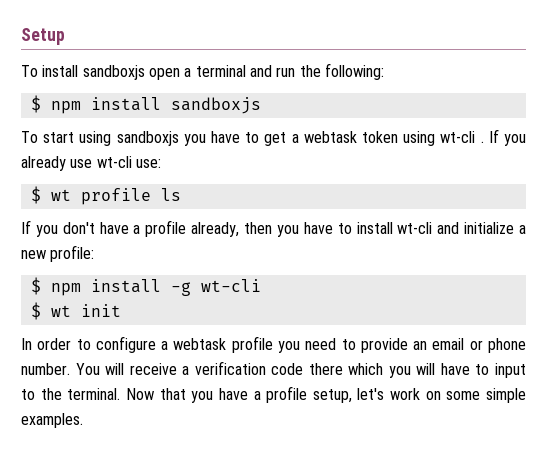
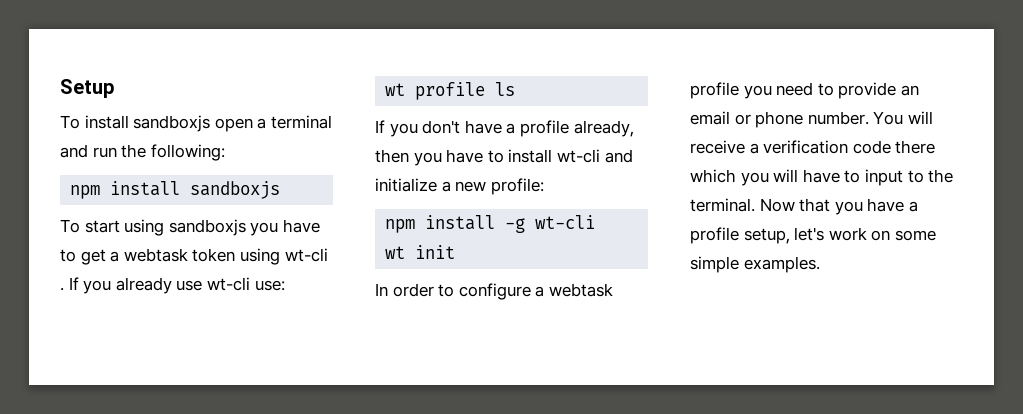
[30,95,41,113] $ -> (225, 152) none
[30,186,41,204] $ -> (285, 285) none
[30,277,41,295] $ -> (544, 186) none
[30,302,41,320] $ -> (596, 222) none

